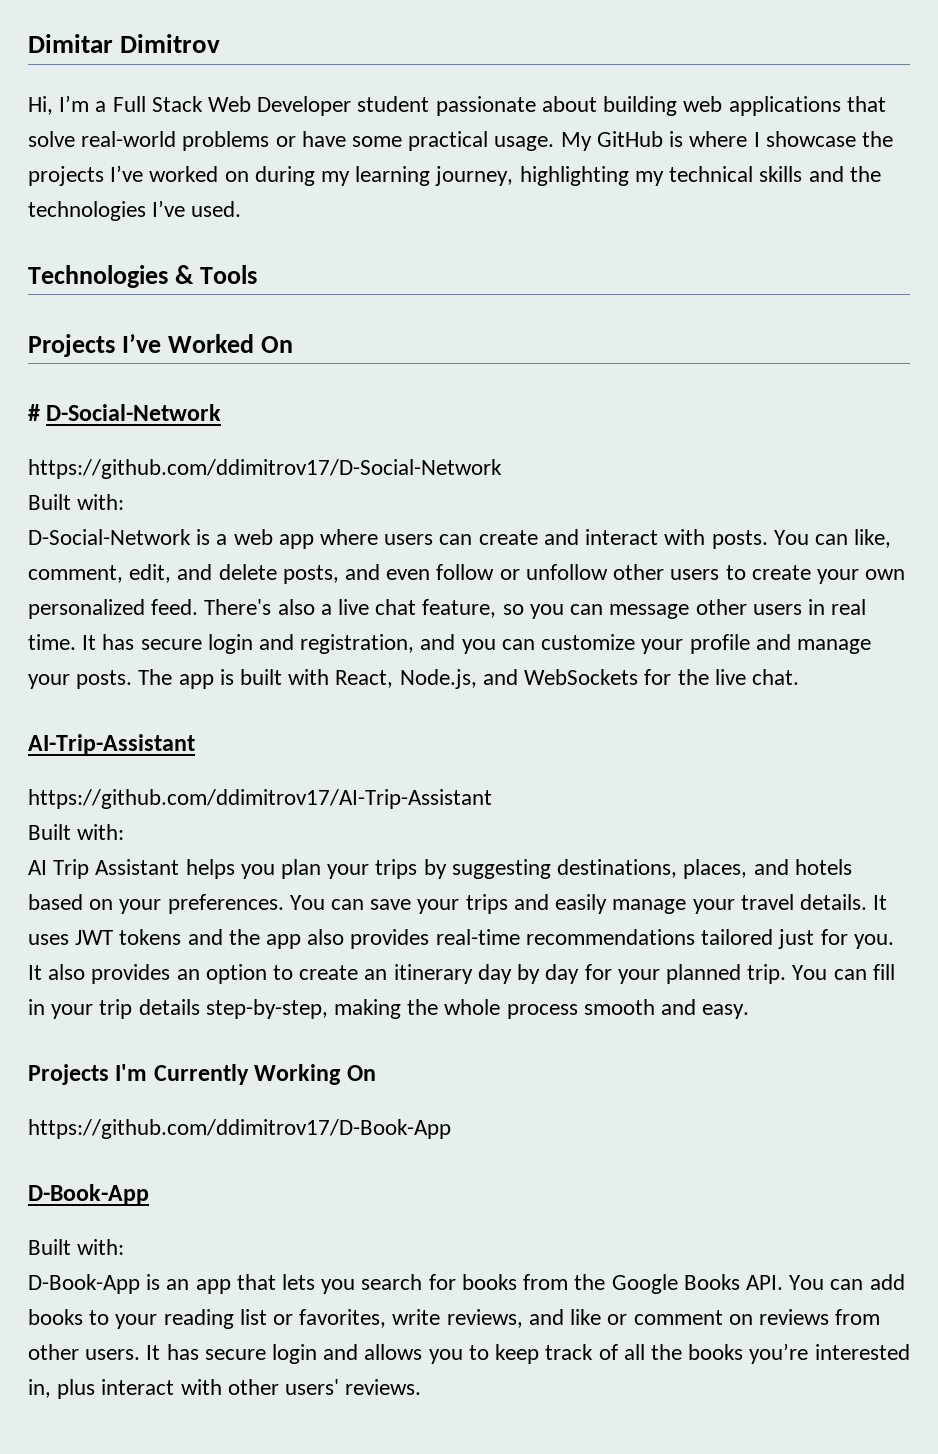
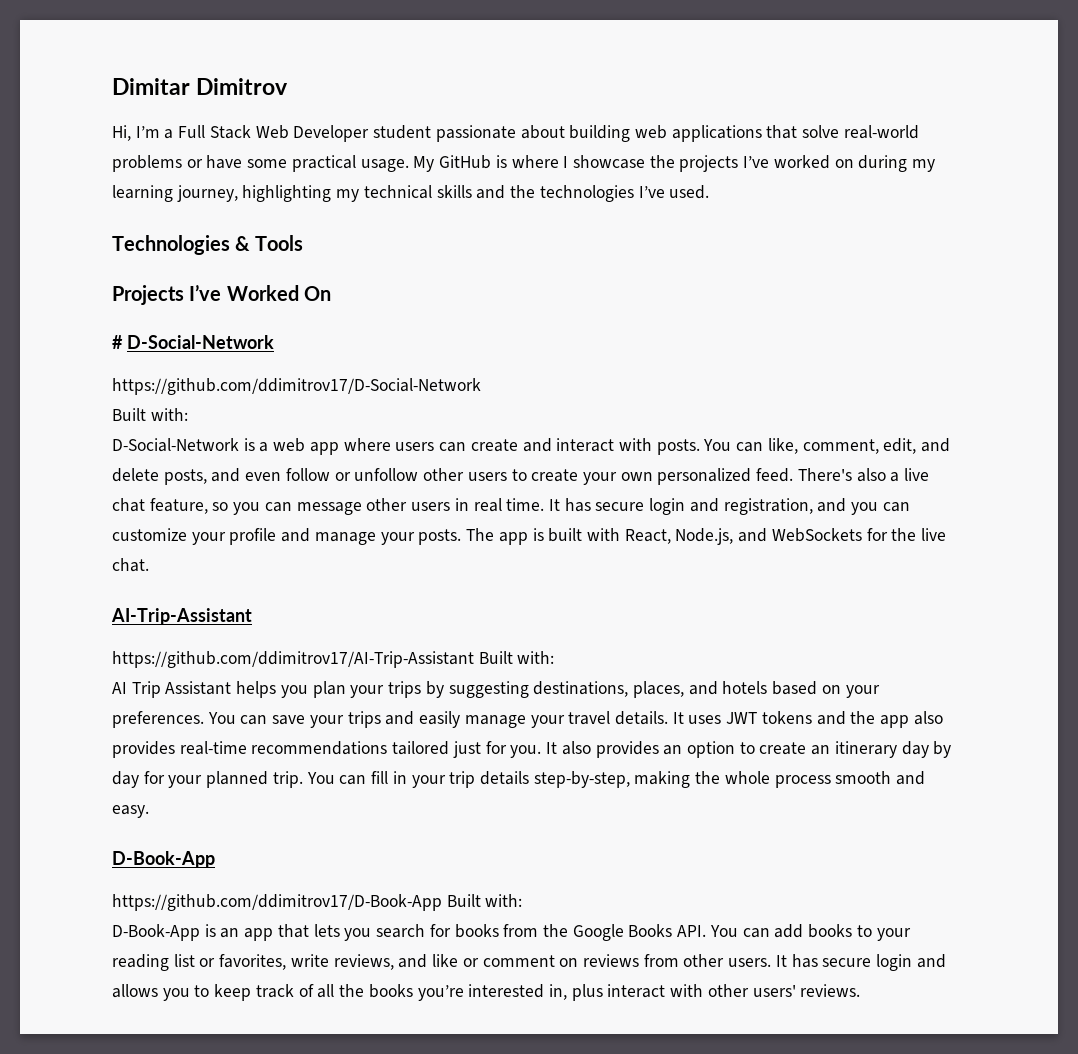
(492, 799) // -> (474, 659) none
[28,1064,376,1085] Projects I'm Currently Working On -> [112,851,215,868] D-Book-App
[28,1184,149,1205] // D-Book-App // -> (442, 902) none

